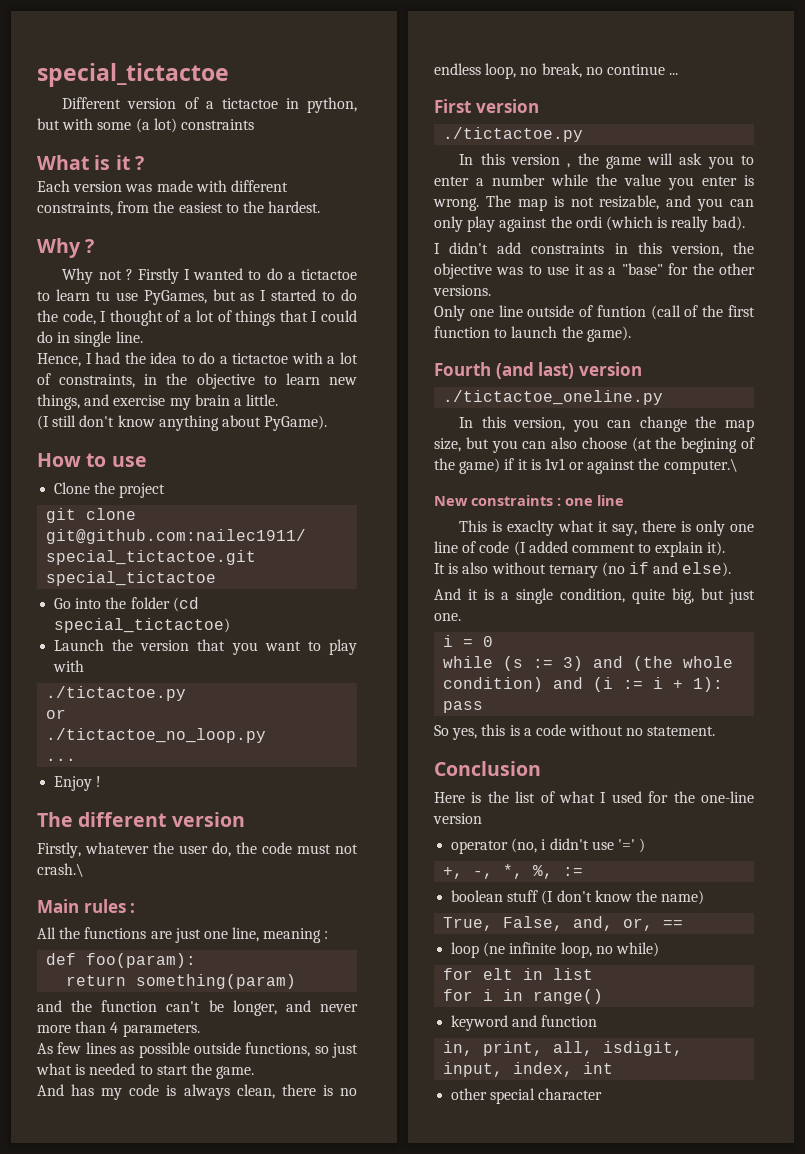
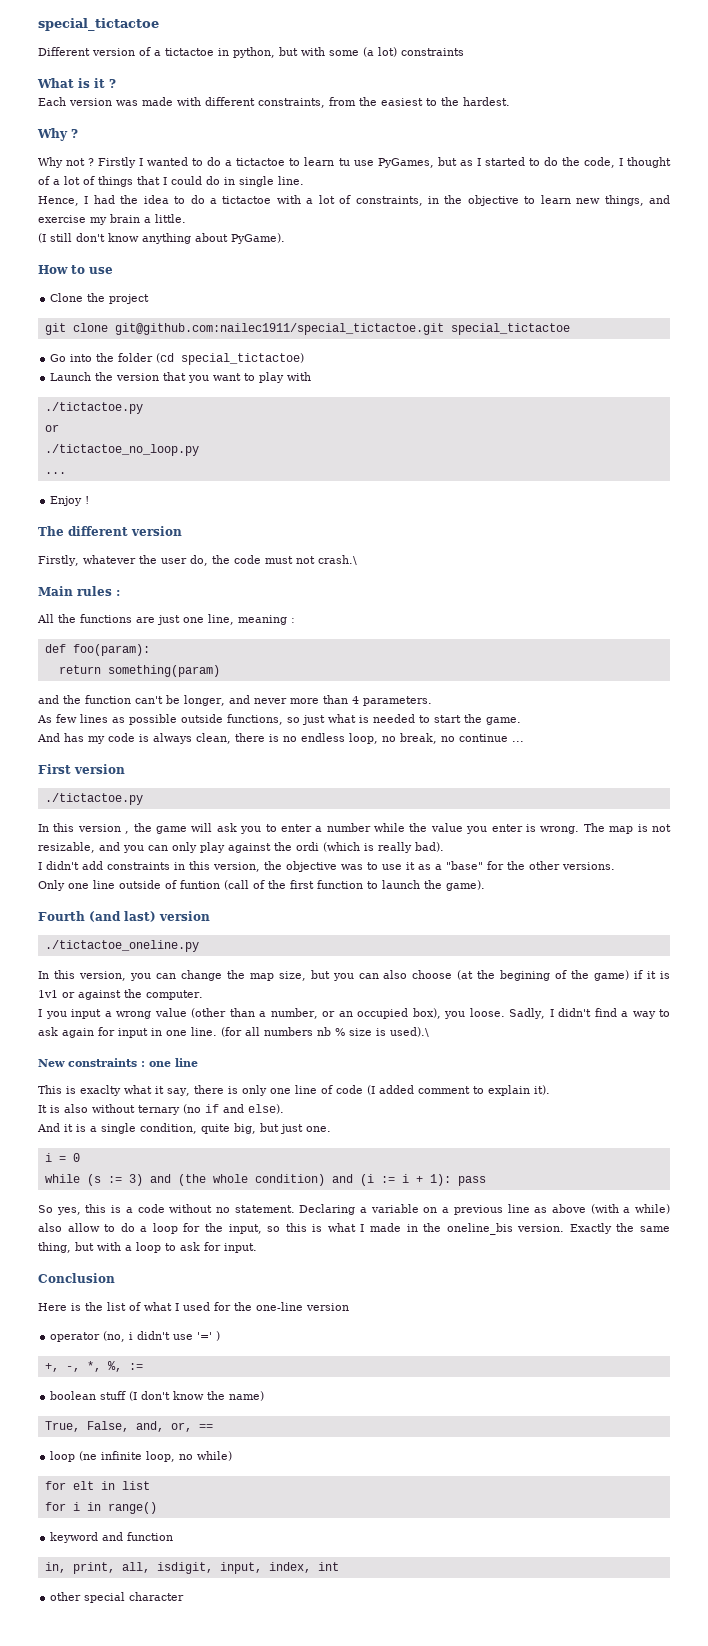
[663,458,738,474] computer.\ -> [146,990,203,1000] [38,1008,671,1019] [38,1027,429,1038] computer. // I you input a wrong value (other than a number, or an occupied box), you loose. Sadly, I didn't find a way to ask again for input in one line. (for all numbers nb % size is used).\
(716, 731) none -> [299,1204,671,1215] [38,1223,670,1235] [38,1242,257,1253] Declaring a variable on a previous line as above (with a while) also allow to do a loop for the input, so this is what I made in the oneline_bis version. Exactly the same thing, but with a loop to ask for input.

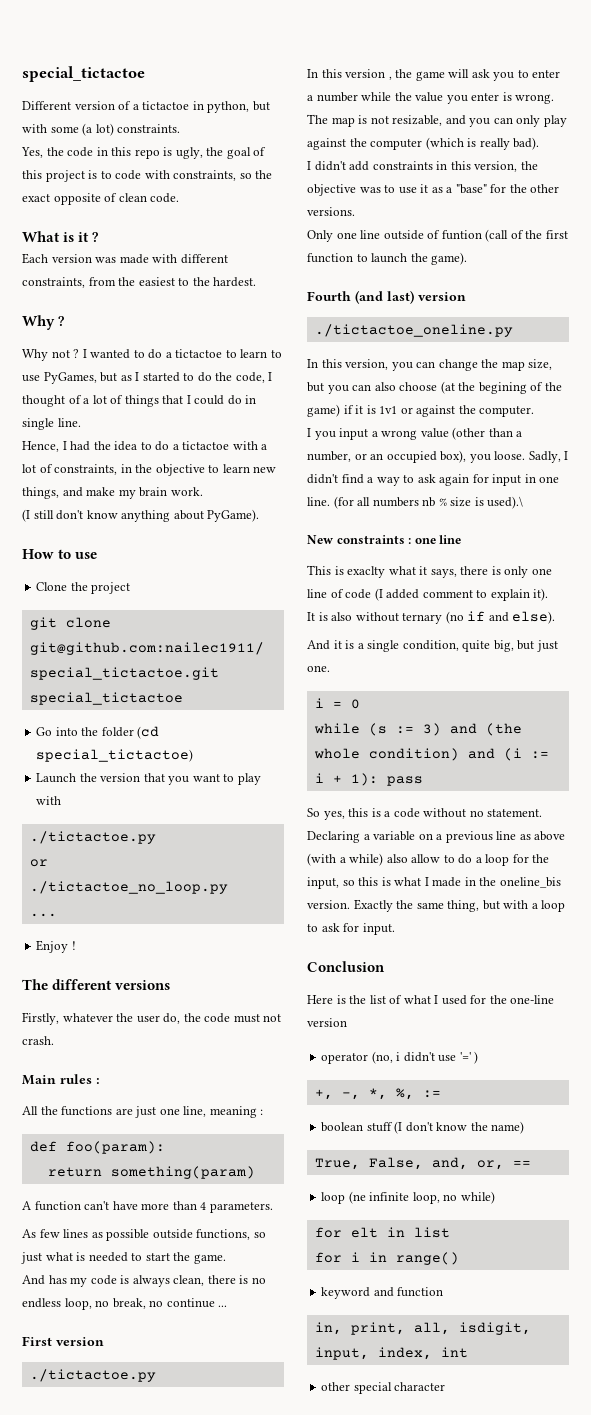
[401,48,464,56] constraints -> [117,124,181,133] [21,147,267,159] [22,170,273,182] [22,193,180,205] constraints. // Yes, the code in this repo is ugly, the goal of this project is to code with constraints, so the exact opposite of clean code.
[98,157,137,168] Firstly -> (80, 353) none
[338,158,350,166] tu -> [270,350,282,358] to
[38,215,86,223] exercise -> [86,487,116,496] make
[144,214,186,223] a little. -> [170,487,203,496] work.
[131,526,182,536] version -> [115,980,171,990] versions
[317,555,357,565] crash.\ -> [22,1036,54,1045] crash.
[38,695,287,706] and the function can't be longer, and never -> [22,1201,138,1211] A function can't have
[296,842,319,851] ordi -> [370,139,423,150] computer
[167,1088,190,1096] say, -> [430,569,457,578] says,

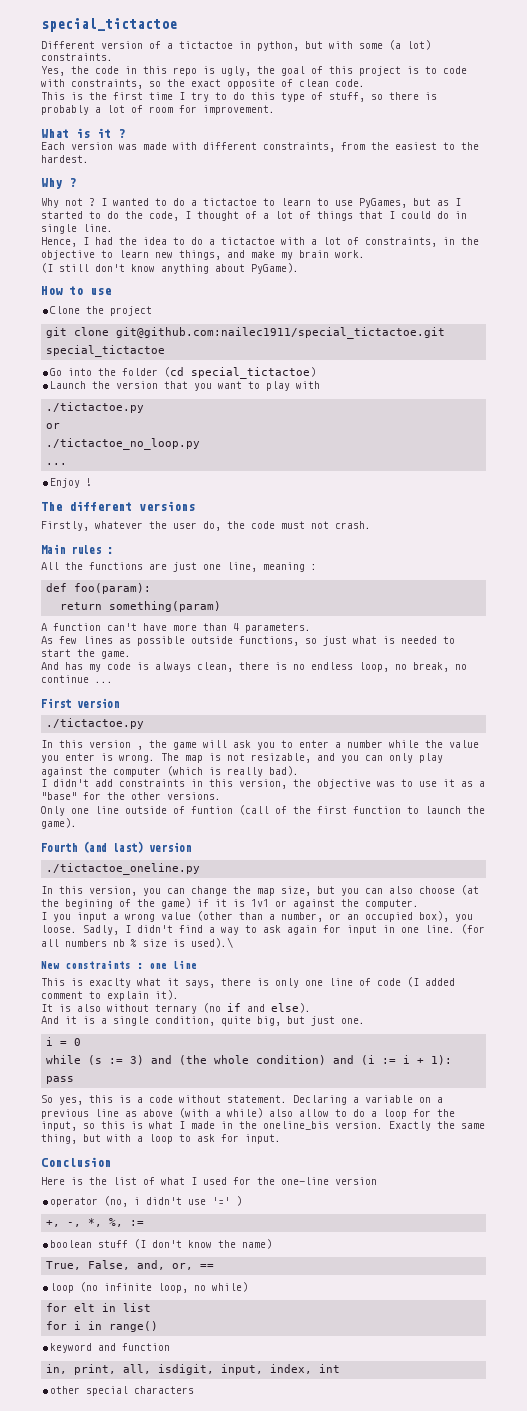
(180, 198) none -> [41,92,437,102] [41,105,275,115] // This is the first time I try to do this type of stuff, so there is probably a lot of room for improvement.
[469,810,484,817] no -> (221, 1099) none
[348,1191,366,1204] (ne -> [80,1282,99,1292] (no
[394,1382,446,1391] character -> [134,1386,195,1394] characters

